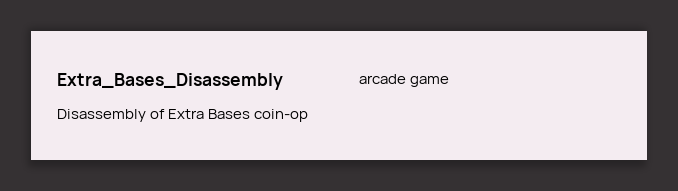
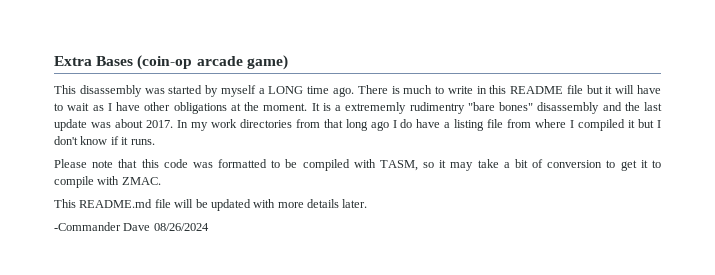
[57,73,283,90] [57,109,309,122] [359,74,450,87] Extra_Bases_Disassembly // Disassembly of Extra Bases coin-op arcade game -> [54,55,288,70] [54,85,661,97] [54,102,662,114] [54,119,661,131] [54,136,155,145] [54,159,661,171] [54,176,161,188] [54,199,368,211] [54,222,209,231] Extra Bases (coin-op arcade game) // This disassembly was started by myself a LONG time ago. There is much to write in this README file but it will have to wait as I have other obligations at the moment. It is a extrememly rudimentry "bare bones" disassembly and the last update was about 2017. In my work directories from that long ago I do have a listing file from where I compiled it but I don't know if it runs. // Please note that this code was formatted to be compiled with TASM, so it may take a bit of conversion to get it to compile with ZMAC. // This README.md file will be updated with more details later. // -Commander Dave 08/26/2024

